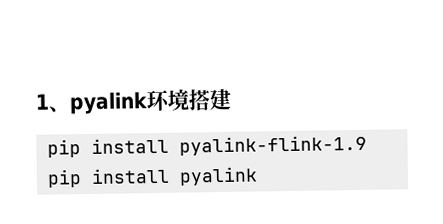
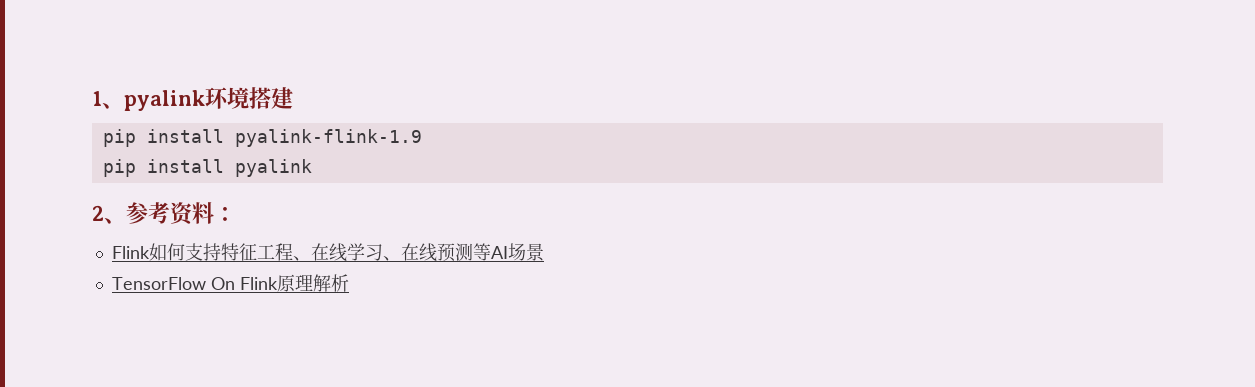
(258, 176) none -> [92,202,236,226] [111,243,544,262] [111,274,349,292] // 2、参考资料： // Flink如何支持特征工程、在线学习、在线预测等AI场景 // TensorFlow On Flink原理解析

